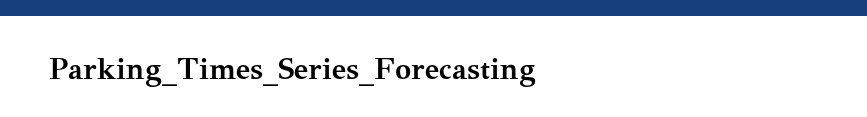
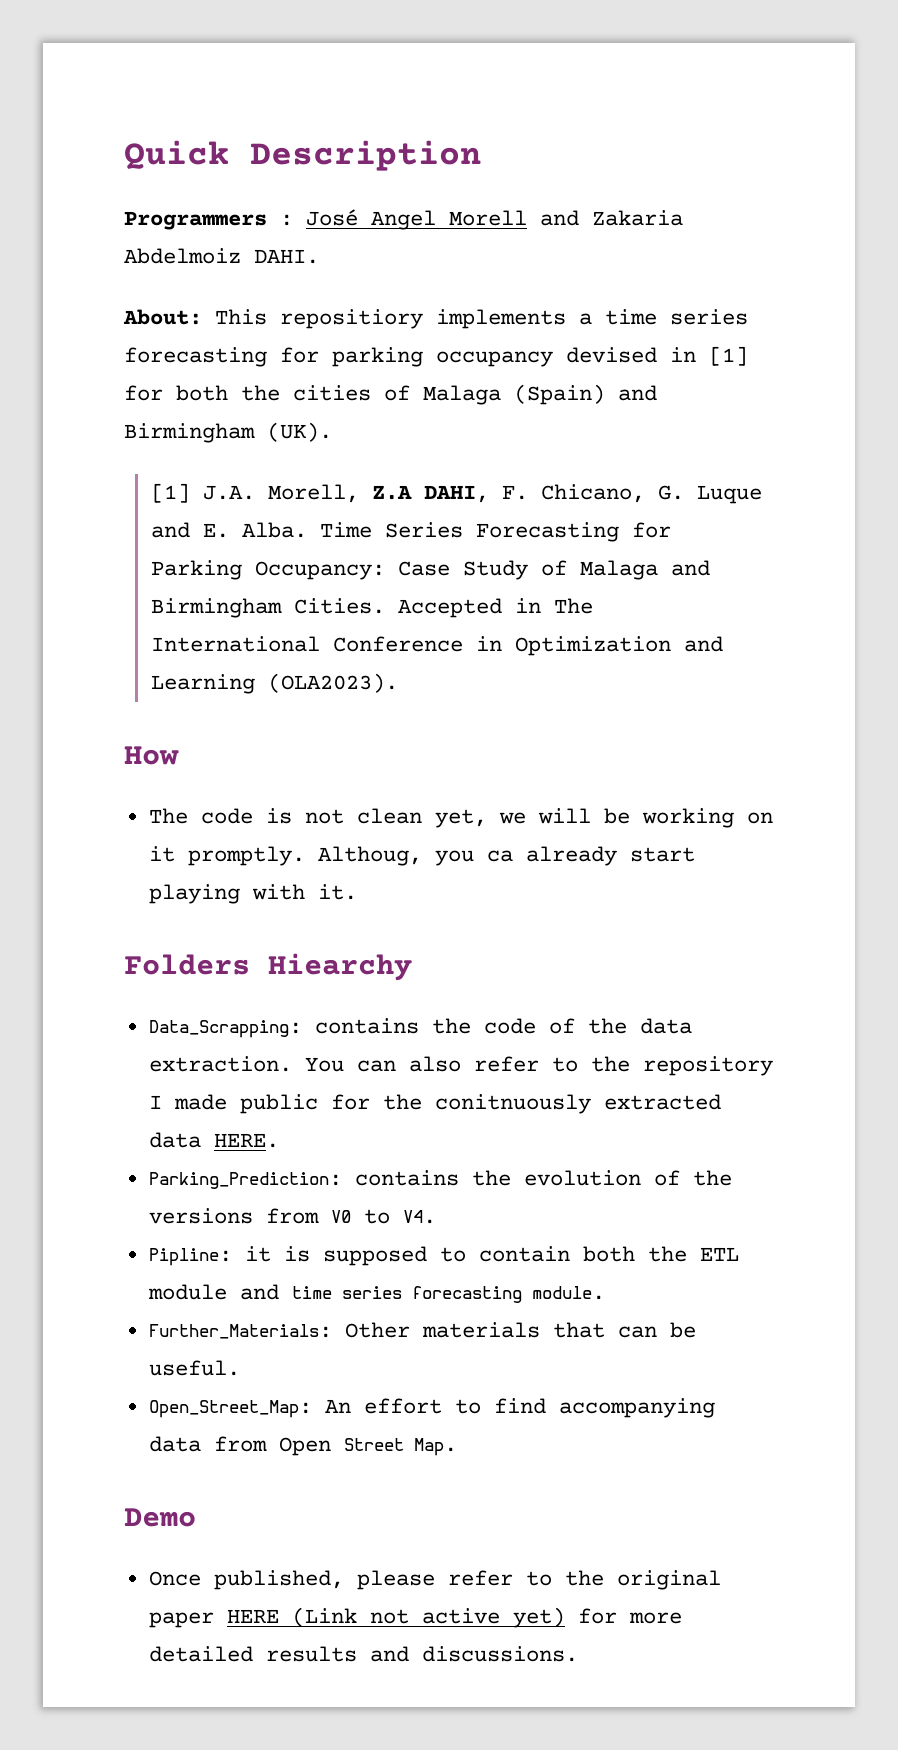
[49,57,536,87] Parking_Times_Series_Forecasting -> [124,140,481,171] [124,209,683,230] [124,248,319,264] [123,309,748,329] [124,346,748,367] [124,384,657,405] [124,422,332,443] [150,483,762,504] [150,522,671,542] [150,560,710,580] [150,598,593,618] [150,636,723,656] [150,673,398,694] [124,746,179,765] [148,808,773,828] [148,846,695,866] [148,884,357,904] [124,953,412,981] [148,1018,692,1038] [148,1056,773,1076] [148,1094,721,1114] [148,1132,279,1148] [148,1170,732,1189] [148,1208,436,1224] [148,1246,739,1266] [147,1284,605,1303] [148,1322,696,1339] [148,1360,240,1376] [148,1398,715,1418] [148,1436,457,1456] [124,1508,196,1527] [148,1570,721,1590] [148,1607,682,1628] [148,1646,578,1662] Quick Description // Programmers : José Angel Morell and Zakaria Abdelmoiz DAHI. // About: This repositiory implements a time series forecasting for parking occupancy devised in [1] for both the cities of Malaga (Spain) and Birmingham (UK). // [1] J.A. Morell, Z.A DAHI, F. Chicano, G. Luque and E. Alba. Time Series Forecasting for Parking Occupancy: Case Study of Malaga and Birmingham Cities. Accepted in The International Conference in Optimization and Learning (OLA2023). // How // The code is not clean yet, we will be working on it promptly. Althoug, you ca already start playing with it. // Folders Hiearchy // Data_Scrapping: contains the code of the data extraction. You can also refer to the repository I made public for the conitnuously extracted data HERE. // Parking_Prediction: contains the evolution of the versions from V0 to V4. // Pipline: it is supposed to contain both the ETL module and time series forecasting module. // Further_Materials: Other materials that can be useful. // Open_Street_Map: An effort to find accompanying data from Open Street Map. // Demo // Once published, please refer to the original paper HERE (Link not active yet) for more detailed results and discussions.

